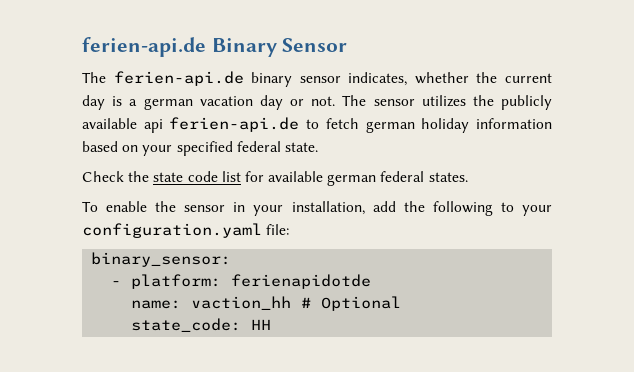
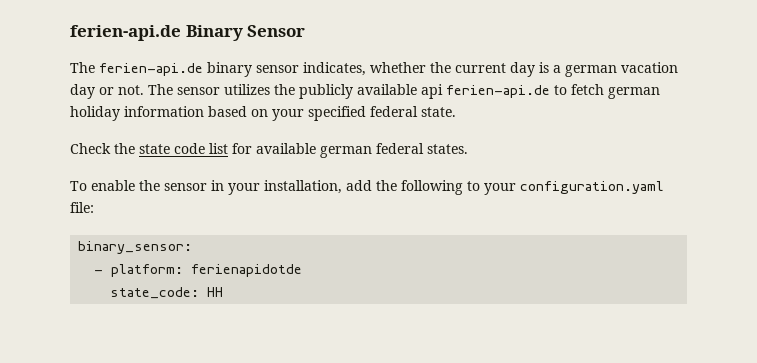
[131,296,402,311] // name: vaction_hh # Optional -> (303, 270) none

